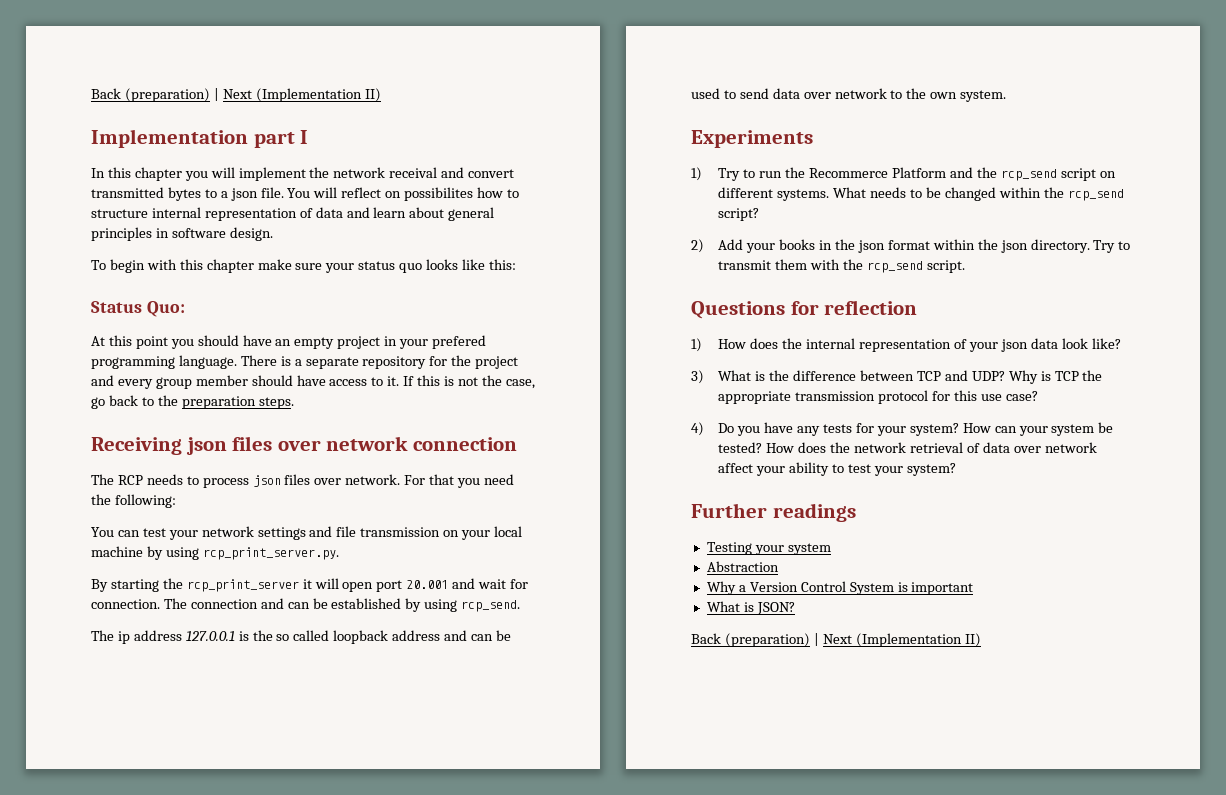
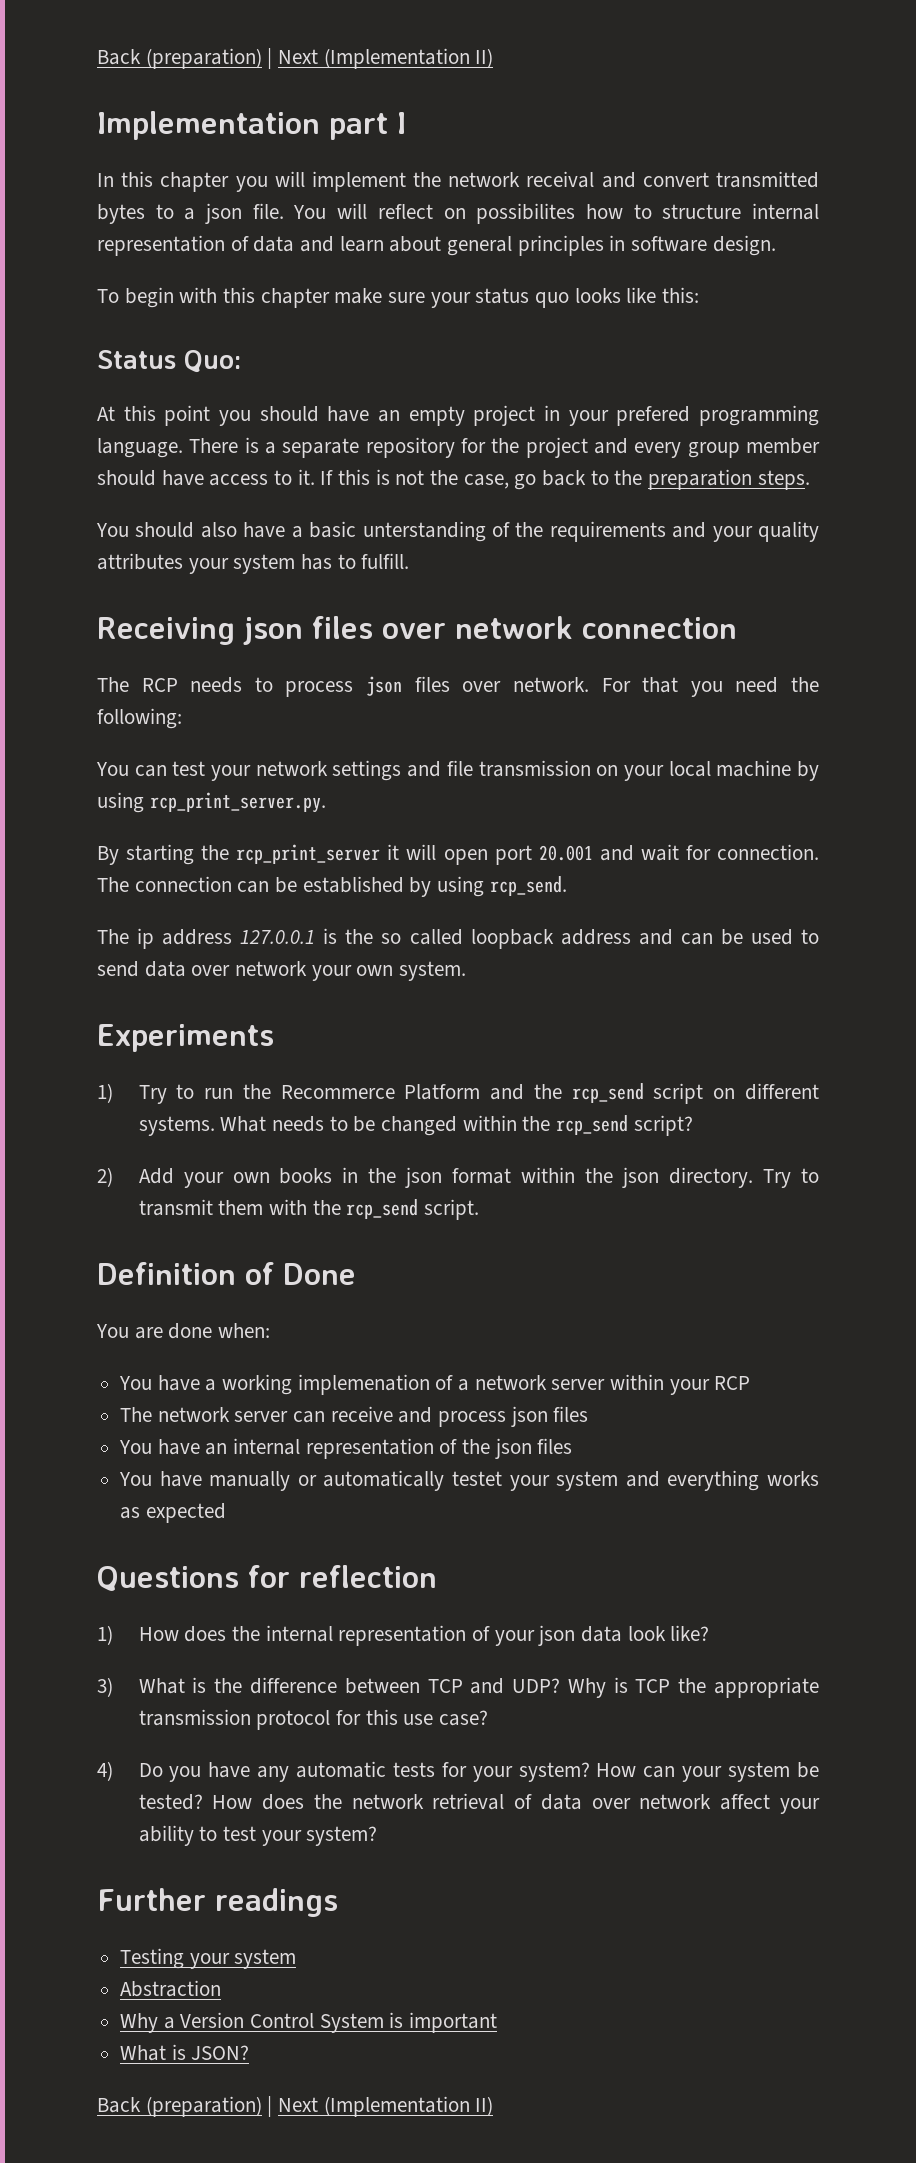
(294, 403) none -> [96,521,819,542] [97,553,410,574] // You should also have a basic unterstanding of the requirements and your quality attributes your system has to fulfill.
[260,598,284,609] and -> (232, 884) none
[890,88,927,99] to the -> [311,965,352,981] your
(776, 248) none -> [232,1172,270,1183] own
(965, 266) none -> [97,1262,356,1285] [96,1323,271,1339] [119,1374,751,1395] [120,1406,589,1427] [119,1438,573,1459] [119,1470,819,1491] [120,1503,226,1523] // Definition of Done // You are done when: // You have a working implemenation of a network server within your RCP // The network server can receive and process json files // You have an internal representation of the json files // You have manually or automatically testet your system and everything works as expected
(821, 431) none -> [296,1761,387,1778] automatic

